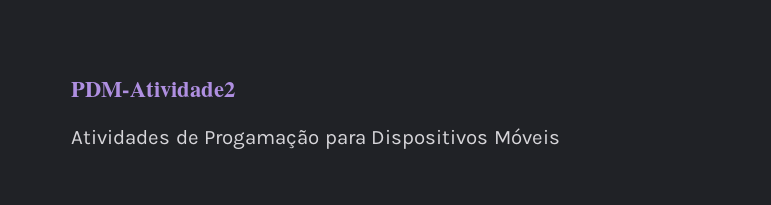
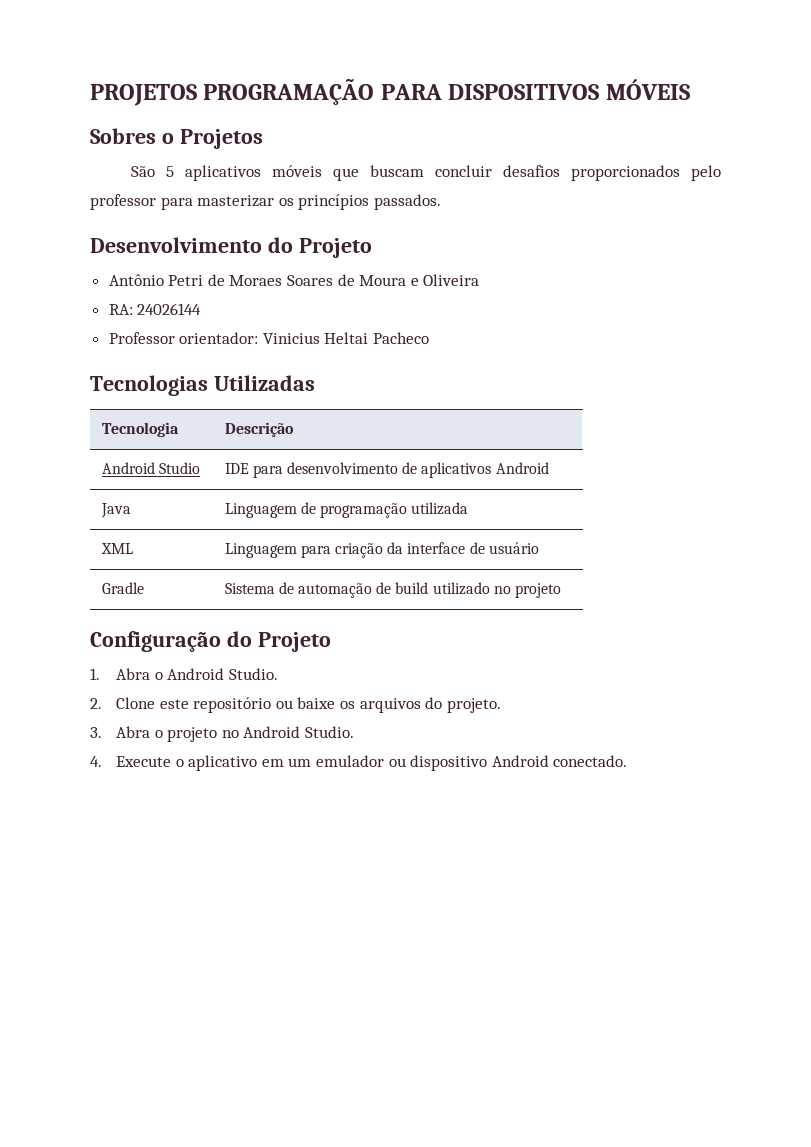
[71,82,235,97] [71,128,560,150] PDM-Atividade2 // Atividades de Progamação para Dispositivos Móveis -> [90,78,690,106] [90,128,263,149] [131,165,721,181] [90,194,441,210] [90,237,372,258] [108,274,480,286] [108,303,202,315] [108,332,430,344] [90,375,315,396] [101,422,179,437] [224,422,294,437] [101,462,200,474] [224,462,549,478] [100,503,131,518] [224,502,469,518] [100,543,133,554] [224,542,539,558] [101,582,144,594] [224,582,561,598] [90,631,331,652] [90,668,278,680] [90,697,501,713] [90,726,355,742] [90,755,628,771] PROJETOS PROGRAMAÇÃO PARA DISPOSITIVOS MÓVEIS // Sobres o Projetos // São 5 aplicativos móveis que buscam concluir desafios proporcionados pelo professor para masterizar os princípios passados. // Desenvolvimento do Projeto // Antônio Petri de Moraes Soares de Moura e Oliveira // RA: 24026144 // Professor orientador: Vinicius Heltai Pacheco // Tecnologias Utilizadas // Tecnologia | Descrição // Android Studio | IDE para desenvolvimento de aplicativos Android // Java | Linguagem de programação utilizada // XML | Linguagem para criação da interface de usuário // Gradle | Sistema de automação de build utilizado no projeto // Configuração do Projeto // 1. Abra o Android Studio. // 2. Clone este repositório ou baixe os arquivos do projeto. // 3. Abra o projeto no Android Studio. // 4. Execute o aplicativo em um emulador ou dispositivo Android conectado.

